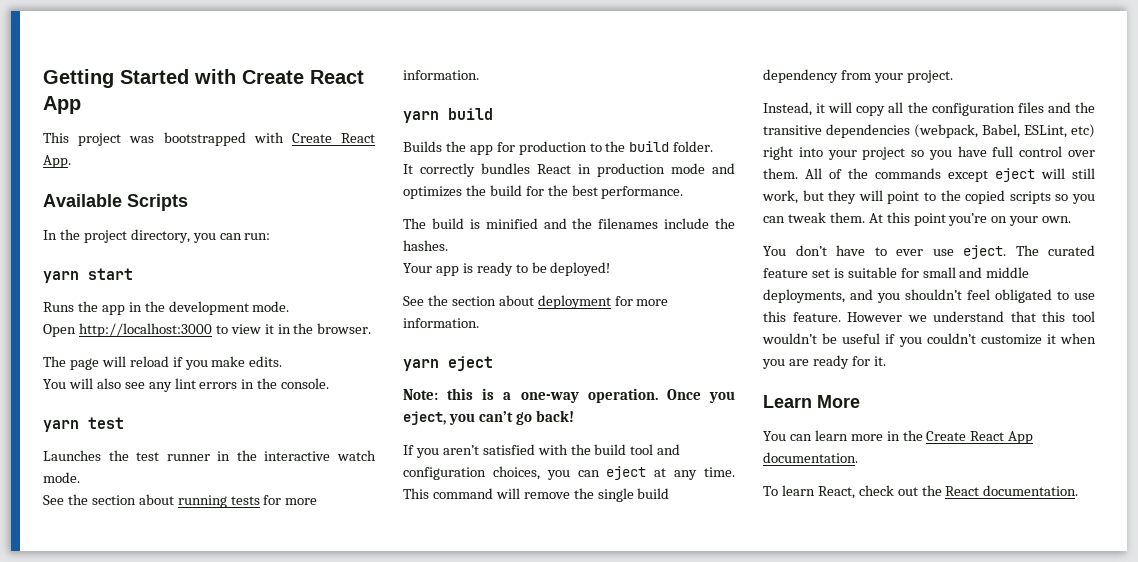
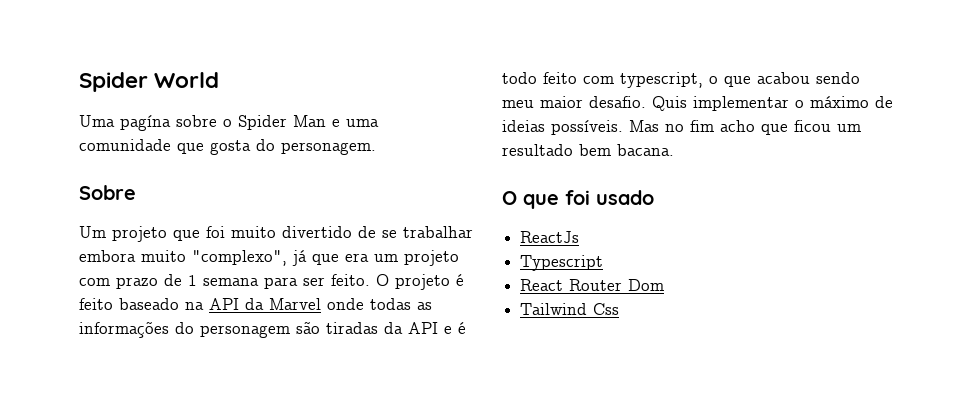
[43,69,364,88] [43,96,81,114] [43,132,375,146] [43,155,71,168] [43,194,188,211] [43,229,271,243] [43,268,133,283] [43,301,290,315] [43,323,372,337] [43,356,283,370] [43,378,330,392] [43,417,124,432] [43,450,376,461] [43,472,80,483] [43,494,318,508] [403,70,479,80] [403,108,493,123] [403,141,714,155] [403,163,735,177] [403,185,684,199] [403,218,735,229] [403,240,448,251] [403,262,611,276] [403,295,669,309] [403,318,479,328] [403,356,493,371] [403,388,735,403] [403,410,574,425] [403,444,681,458] [403,466,736,480] [403,488,670,502] [763,69,953,83] [763,102,1095,116] [763,124,1095,138] [763,146,1095,160] [763,168,1095,182] [762,190,1095,204] [763,212,1072,226] [763,245,1095,259] [763,267,1030,278] [763,289,1095,303] [763,311,1095,322] [762,333,1096,347] [762,355,886,369] [763,395,860,408] [763,430,1034,444] [763,452,858,463] [763,485,1079,499] Getting Started with Create React App // This project was bootstrapped with Create React App. // Available Scripts // In the project directory, you can run: // yarn start // Runs the app in the development mode. // Open http://localhost:3000 to view it in the browser. // The page will reload if you make edits. // You will also see any lint errors in the console. // yarn test // Launches the test runner in the interactive watch mode. // See the section about running tests for more information. // yarn build // Builds the app for production to the build folder. // It correctly bundles React in production mode and optimizes the build for the best performance. // The build is minified and the filenames include the hashes. // Your app is ready to be deployed! // See the section about deployment for more information. // yarn eject // Note: this is a one-way operation. Once you eject, you can’t go back! // If you aren’t satisfied with the build tool and configuration choices, you can eject at any time. This command will remove the single build dependency from your project. // Instead, it will copy all the configuration files and the transitive dependencies (webpack, Babel, ESLint, etc) right into your project so you have full control over them. All of the commands except eject will still work, but they will point to the copied scripts so you can tweak them. At this point you’re on your own. // You don’t have to ever use eject. The curated feature set is suitable for small and middle deployments, and you shouldn’t feel obligated to use this feature. However we understand that this tool wouldn’t be useful if you couldn’t customize it when you are ready for it. // Learn More // You can learn more in the Create React App documentation. // To learn React, check out the React documentation. -> [79,72,220,92] [79,115,379,131] [79,139,376,155] [79,185,136,200] [79,226,473,242] [79,250,459,266] [79,274,464,290] [79,298,432,310] [79,321,466,338] [502,72,860,88] [502,96,893,111] [502,120,861,135] [502,144,674,156] [502,190,654,209] [520,231,580,243] [520,255,604,271] [520,279,665,291] [520,303,620,315] Spider World // Uma pagína sobre o Spider Man e uma comunidade que gosta do personagem. // Sobre // Um projeto que foi muito divertido de se trabalhar embora muito "complexo", já que era um projeto com prazo de 1 semana para ser feito. O projeto é feito baseado na API da Marvel onde todas as informações do personagem são tiradas da API e é todo feito com typescript, o que acabou sendo meu maior desafio. Quis implementar o máximo de ideias possíveis. Mas no fim acho que ficou um resultado bem bacana. // O que foi usado // ReactJs // Typescript // React Router Dom // Tailwind Css

